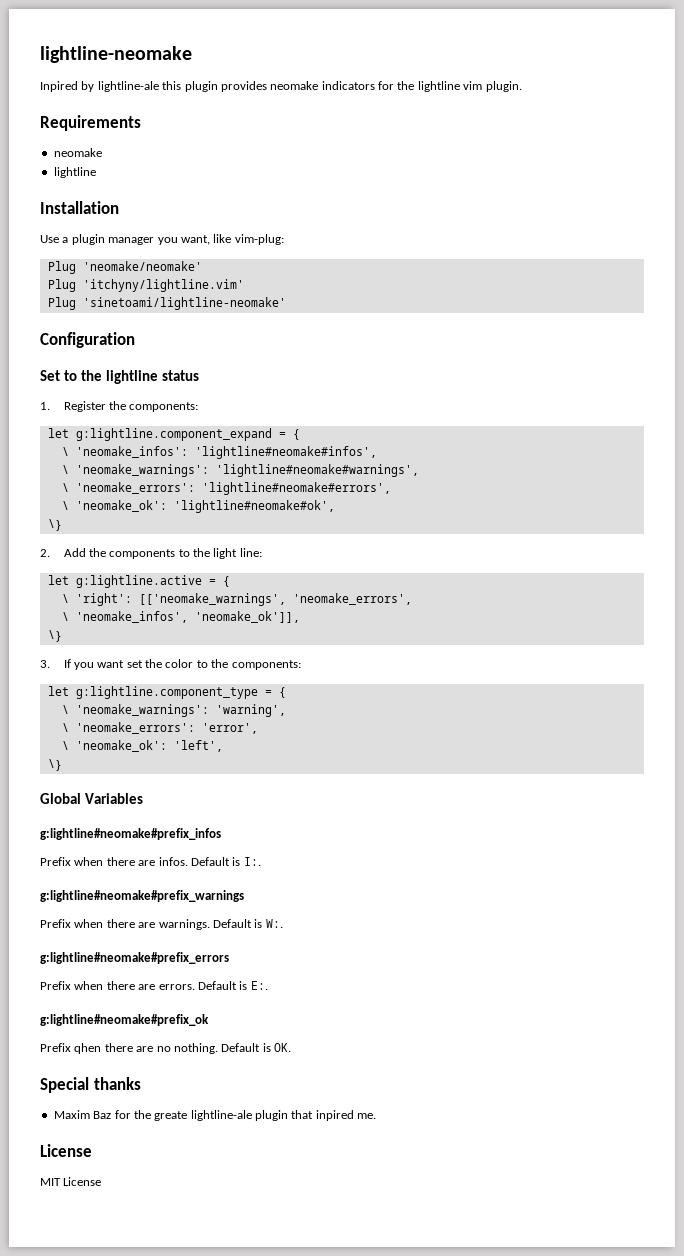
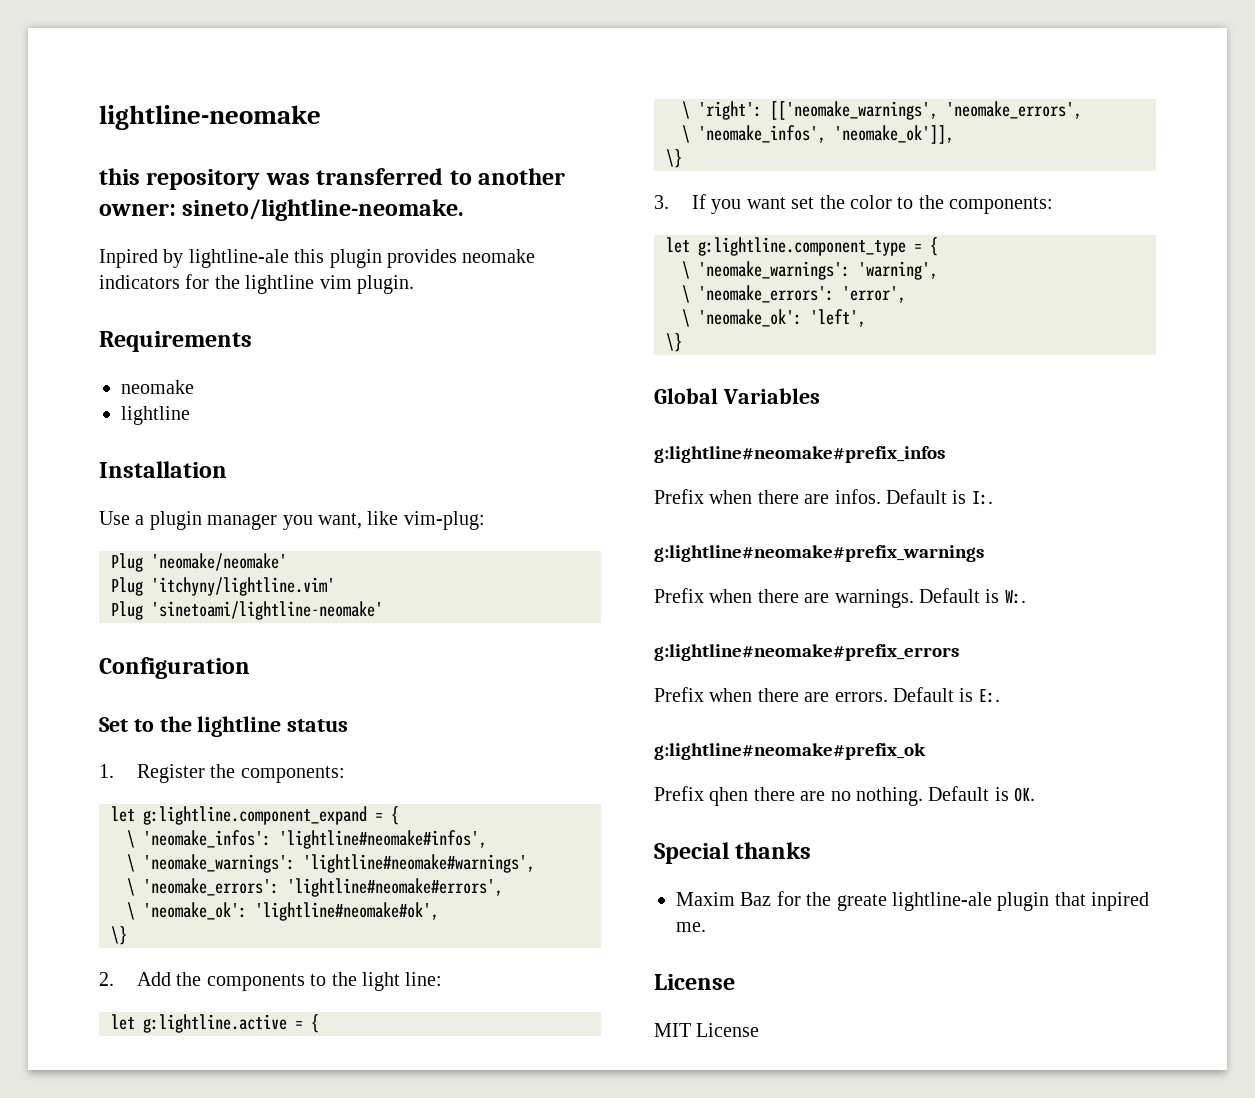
(192, 54) none -> [99,168,566,190] [99,199,465,221] // this repository was transferred to another owner: sineto/lightline-neomake.

